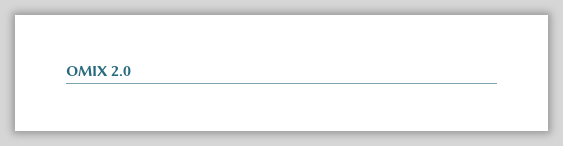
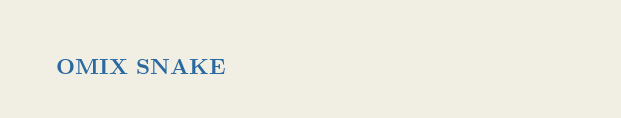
[111,66,132,77] 2.0 -> [136,59,226,74] SNAKE

